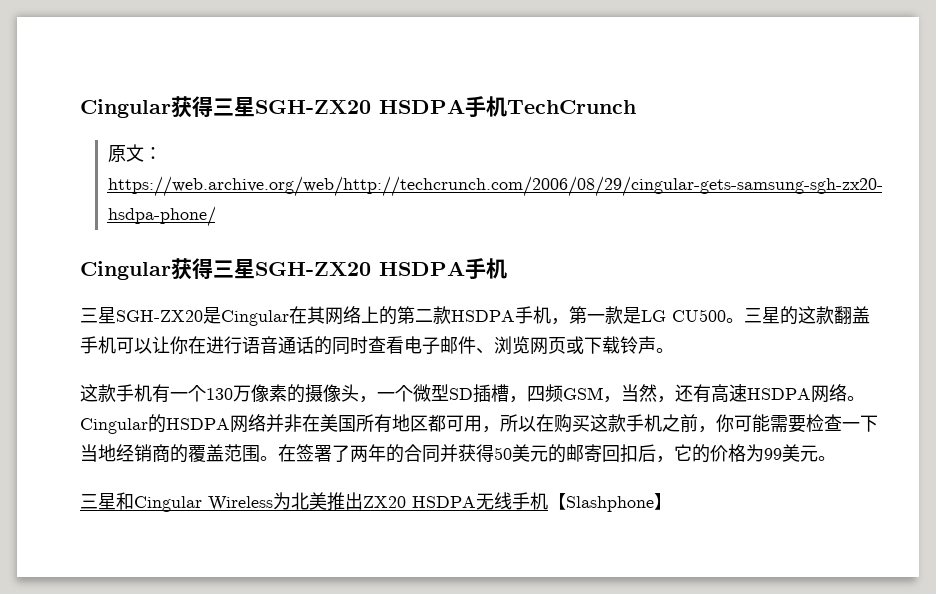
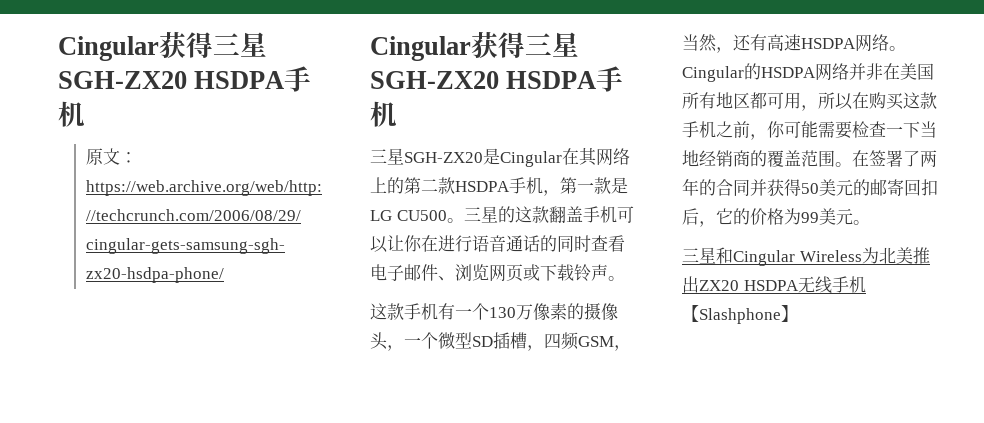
[80,96,636,118] Cingular获得三星SGH-ZX20 HSDPA手机TechCrunch -> [58,31,267,61] [58,66,312,92] [58,101,85,127] Cingular获得三星SGH-ZX20 HSDPA手机

